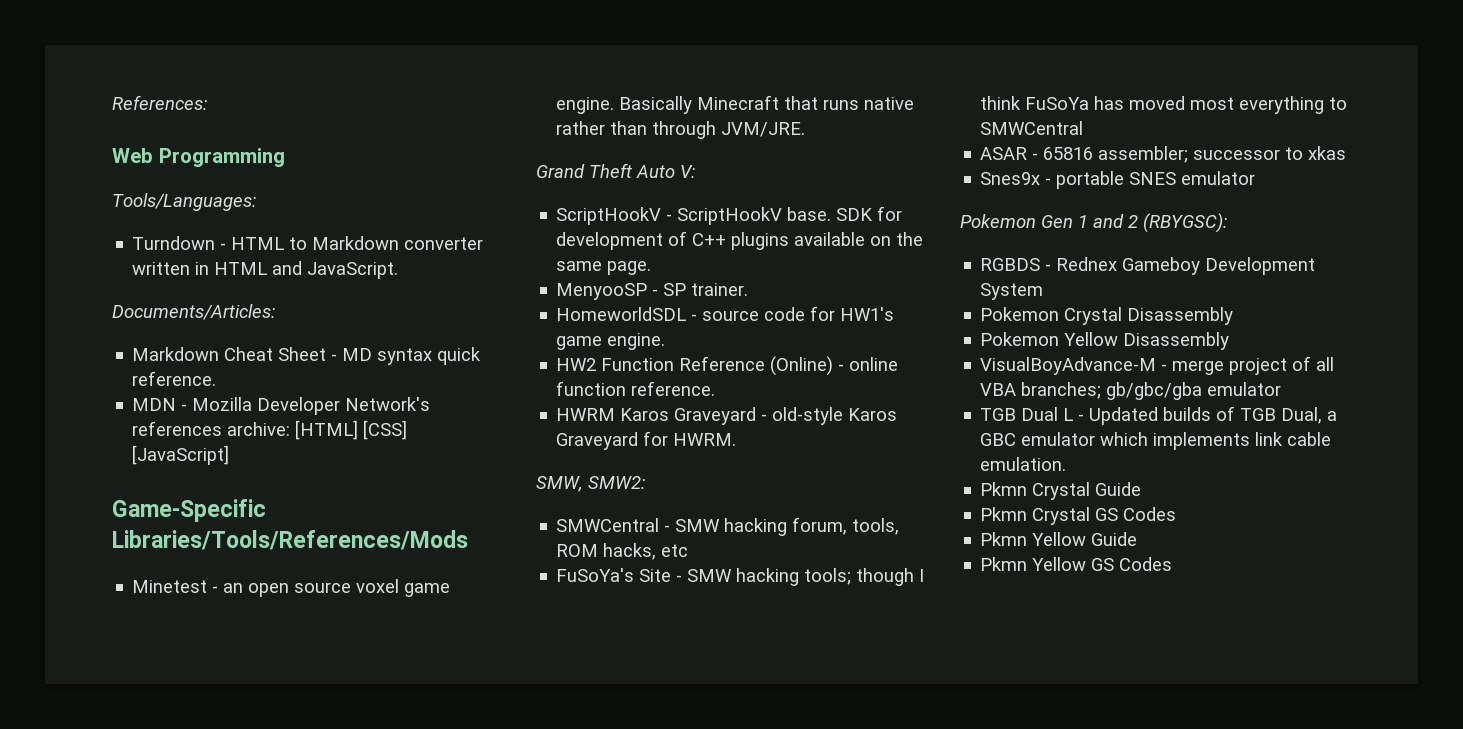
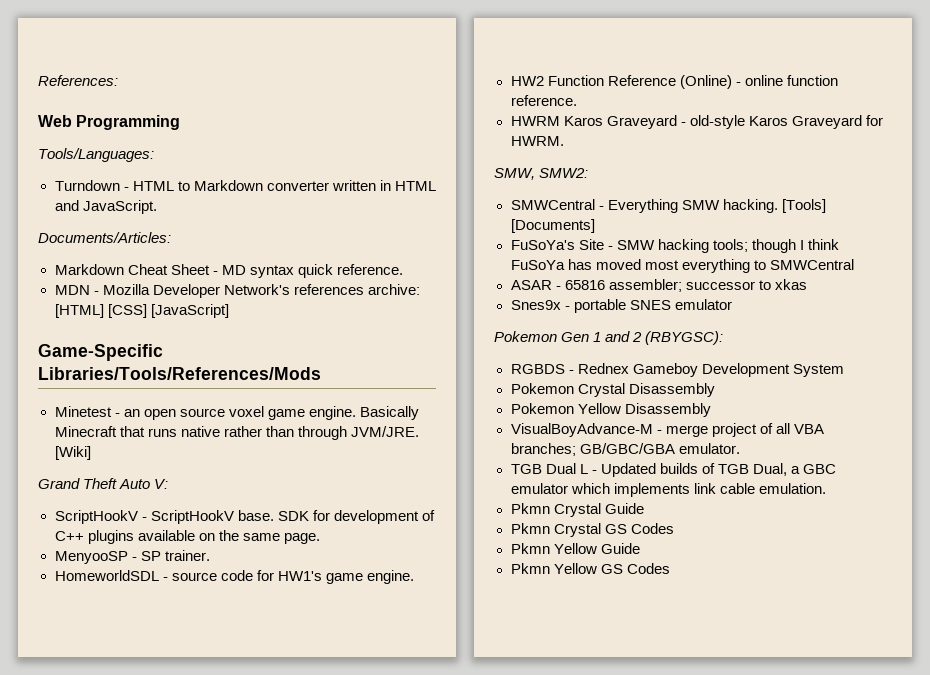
(806, 129) none -> [54,446,91,460] [Wiki]
[675,517,900,536] [556,543,689,560] SMW hacking forum, tools, ROM hacks, etc -> [607,199,826,213] [510,219,595,233] Everything SMW hacking. [Tools] [Documents]
[1106,382,1282,400] gb/gbc/gba emulator -> [579,443,740,454] GB/GBC/GBA emulator.

